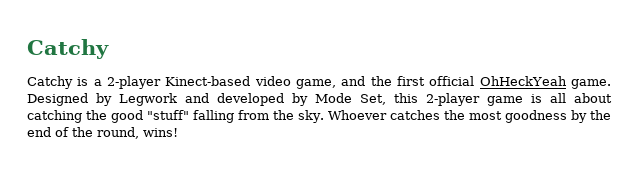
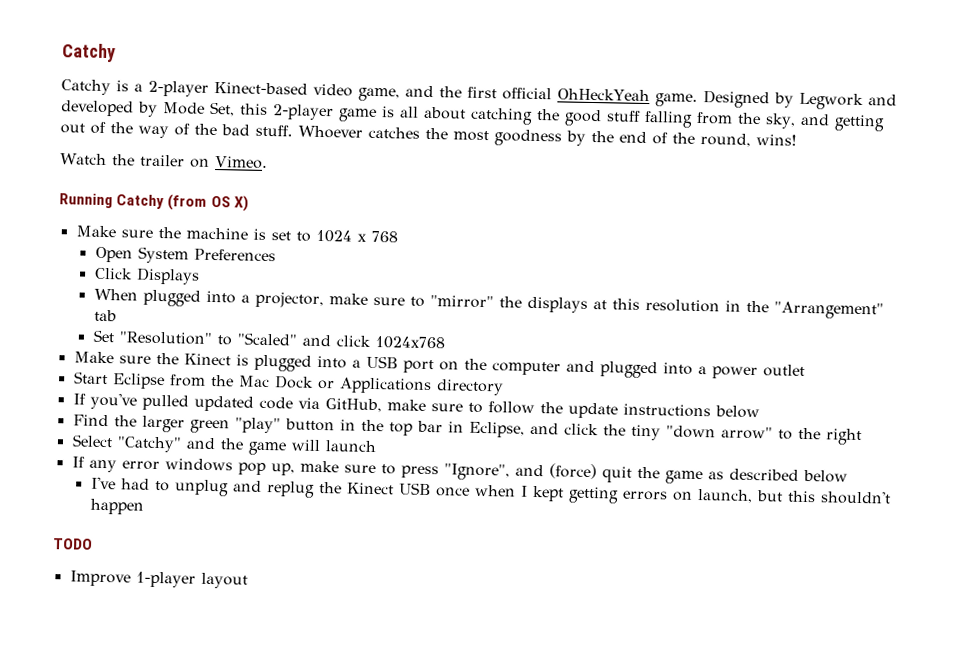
[147,110,190,120] "stuff" -> [606,110,641,122] stuff
[298,110,325,123] sky. -> [765,113,885,132] [60,121,293,139] sky, and getting out of the way of the bad stuff.
(178, 132) none -> [60,153,268,169] [59,193,249,212] [75,225,398,243] [94,246,276,264] [93,267,200,285] [93,288,884,320] [93,309,117,322] [92,329,445,350] [73,351,805,380] [73,371,504,396] [72,392,760,419] [72,414,862,446] [71,434,377,456] [71,456,848,485] [90,476,891,505] [89,498,144,515] [52,538,93,550] [69,570,248,589] // Watch the trailer on Vimeo. // Running Catchy (from OS X) // Make sure the machine is set to 1024 x 768 // Open System Preferences // Click Displays // When plugged into a projector, make sure to "mirror" the displays at this resolution in the "Arrangement" tab // Set "Resolution" to "Scaled" and click 1024x768 // Make sure the Kinect is plugged into a USB port on the computer and plugged into a power outlet // Start Eclipse from the Mac Dock or Applications directory // If you've pulled updated code via GitHub, make sure to follow the update instructions below // Find the larger green "play" button in the top bar in Eclipse, and click the tiny "down arrow" to the right // Select "Catchy" and the game will launch // If any error windows pop up, make sure to press "Ignore", and (force) quit the game as described below // I've had to unplug and replug the Kinect USB once when I kept getting errors on launch, but this shouldn't happen // TODO // Improve 1-player layout

